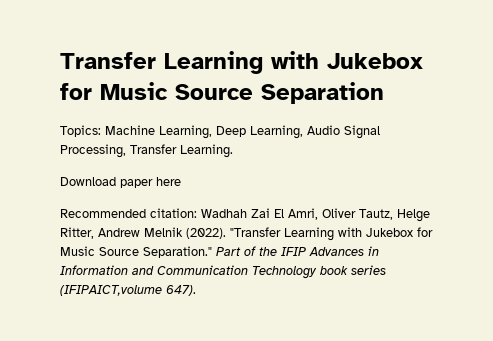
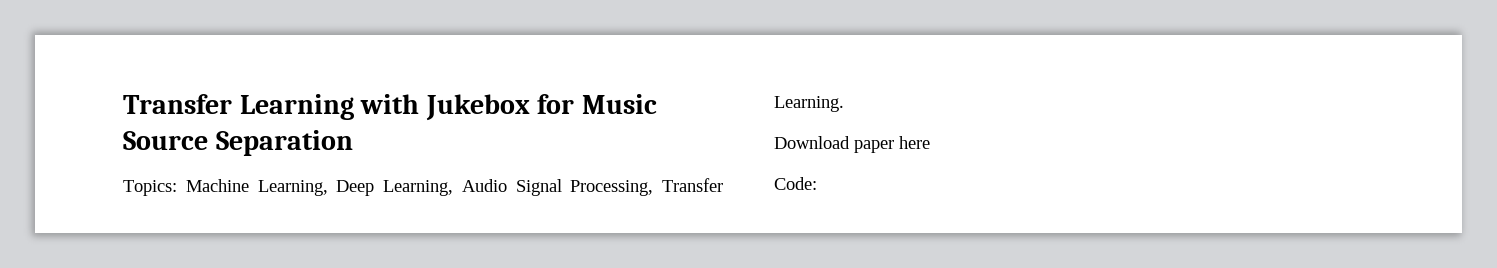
[60,208,430,222] [60,227,433,241] [60,246,379,258] [60,265,386,279] [60,285,196,296] Recommended citation: Wadhah Zai El Amri, Oliver Tautz, Helge Ritter, Andrew Melnik (2022). "Transfer Learning with Jukebox for Music Source Separation." Part of the IFIP Advances in Information and Communication Technology book series (IFIPAICT,volume 647). -> [774,177,817,190] Code:

